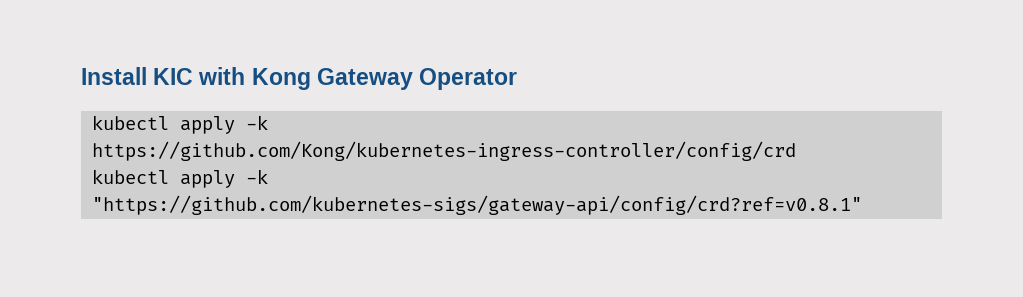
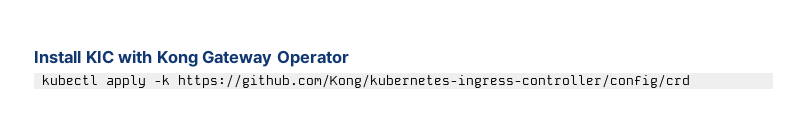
[92,169,269,188] [92,195,863,215] // kubectl apply -k "https://github.com/kubernetes-sigs/gateway-api/config/crd?ref=v0.8.1" -> (690, 81) none

